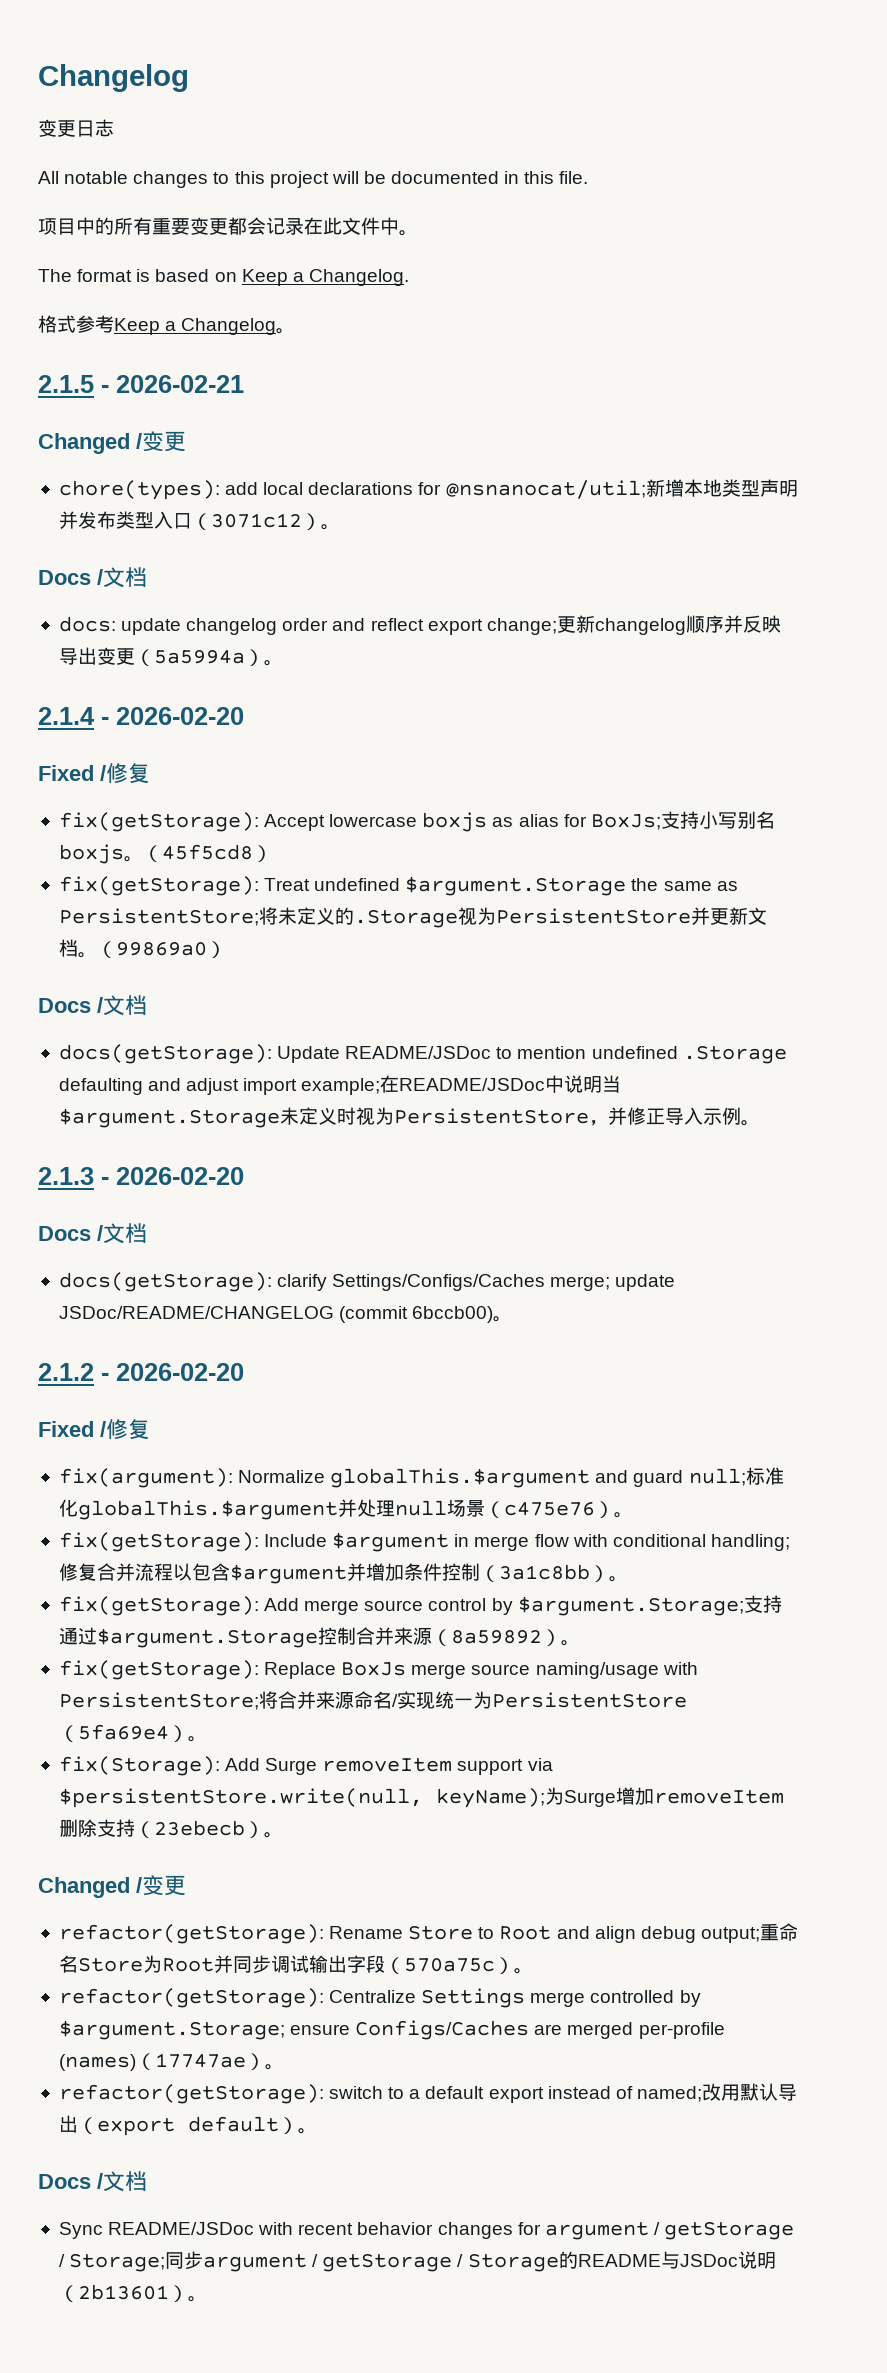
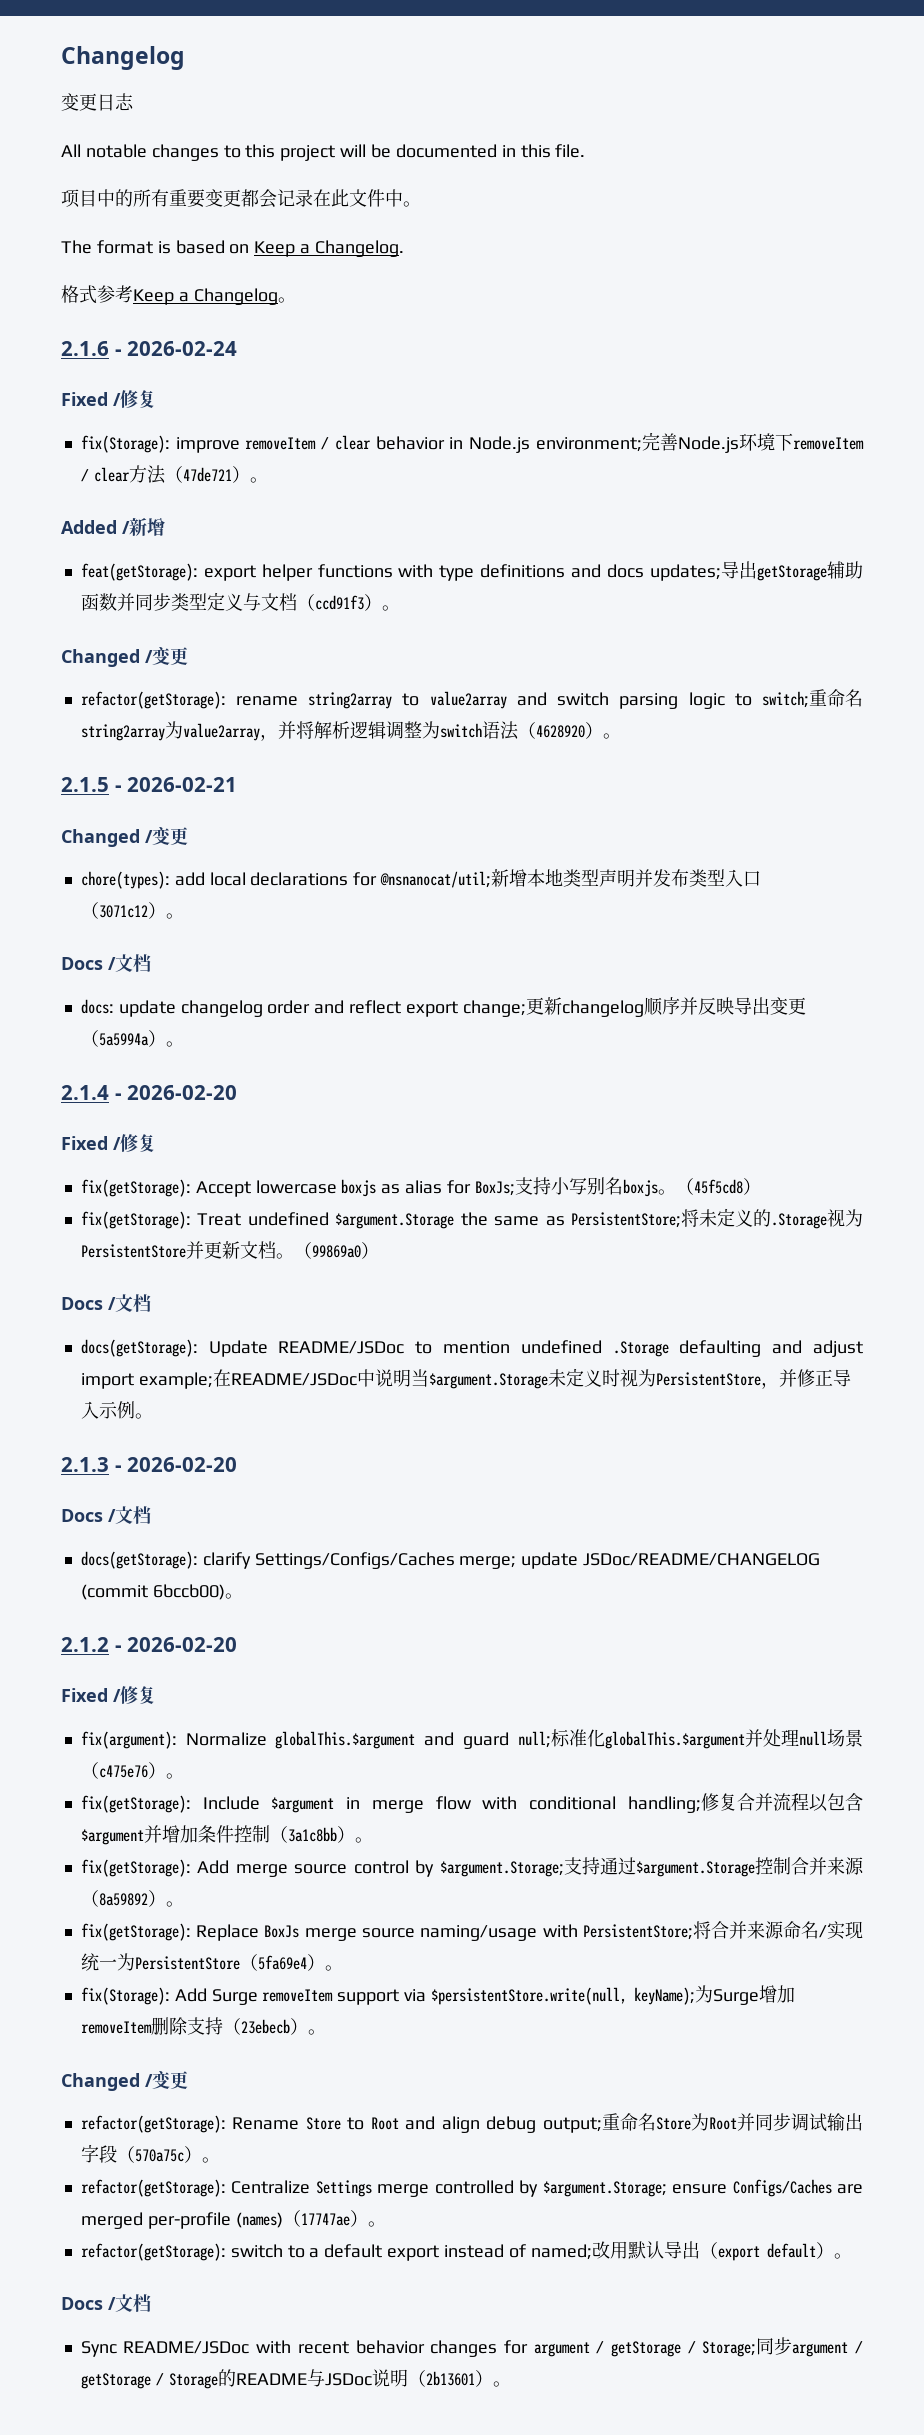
(296, 331) none -> [61,341,238,356] [61,390,156,408] [80,432,865,453] [80,465,268,484] [61,518,165,536] [80,561,863,581] [80,592,400,611] [61,646,188,667] [80,689,864,709] [80,721,621,741] // 2.1.6 - 2026-02-24 // Fixed /修复 // fix(Storage): improve removeItem / clear behavior in Node.js environment;完善Node.js环境下removeItem / clear方法（47de721）。 // Added /新增 // feat(getStorage): export helper functions with type definitions and docs updates;导出getStorage辅助函数并同步类型定义与文档（ccd91f3）。 // Changed /变更 // refactor(getStorage): rename string2array to value2array and switch parsing logic to switch;重命名string2array为value2array，并将解析逻辑调整为switch语法（4628920）。

